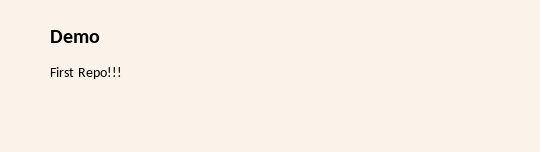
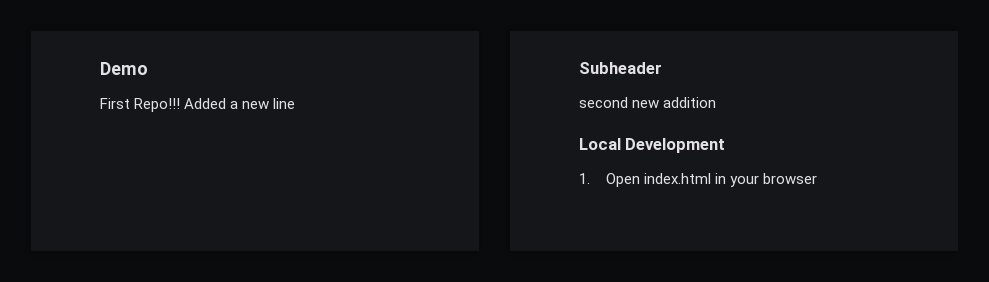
(122, 73) none -> [184,98,296,109] [579,62,662,74] [579,97,717,108] [579,138,726,153] [579,173,817,187] Added a new line // Subheader // second new addition // Local Development // 1. Open index.html in your browser

